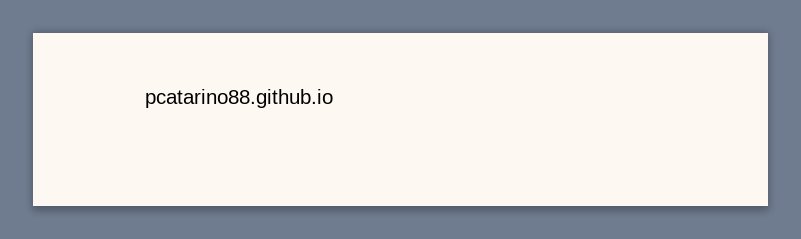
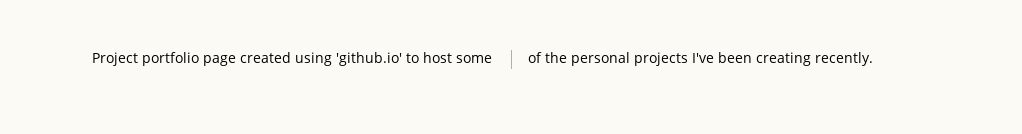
[145,89,333,108] pcatarino88.github.io -> [92,52,873,66] Project portfolio page created using 'github.io' to host some of the personal projects I've been creating recently.

